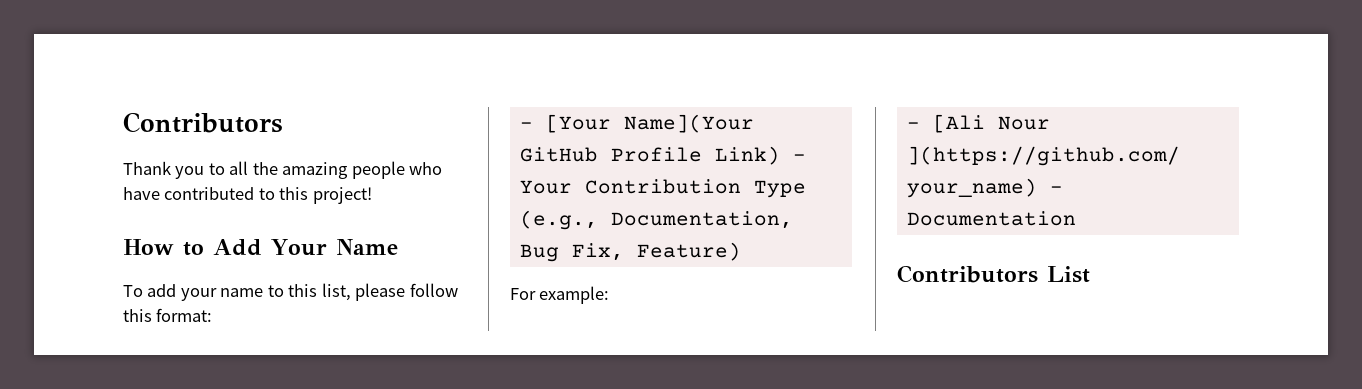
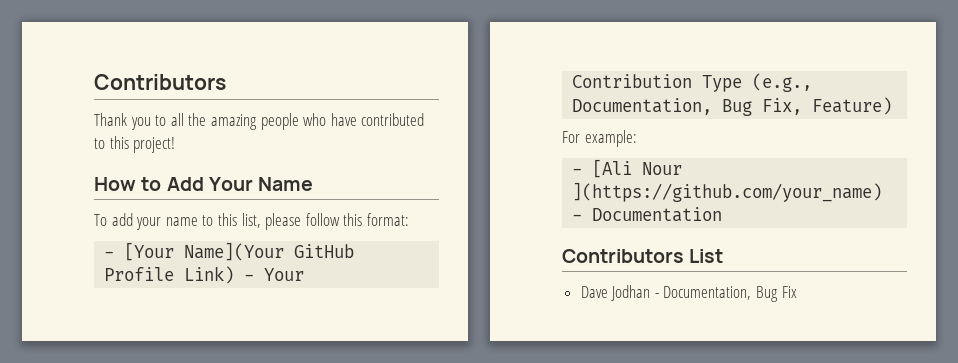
(1090, 274) none -> [580,285,797,302] // Dave Jodhan - Documentation, Bug Fix

